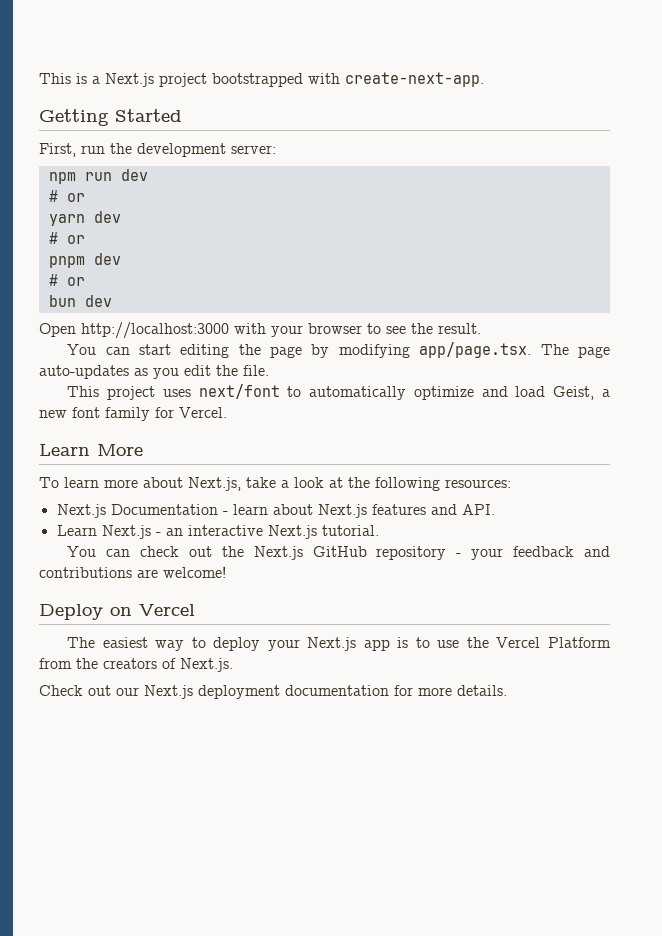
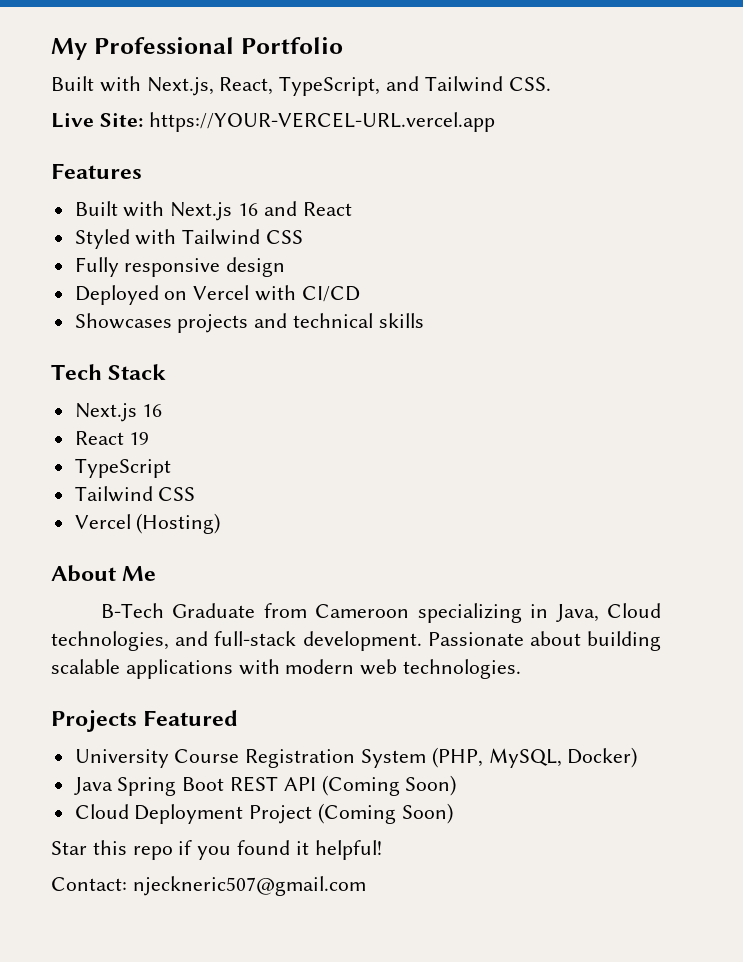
[39,72,484,87] [39,109,182,126] [39,143,276,157] [48,169,148,184] [48,190,85,202] [48,211,121,226] [48,232,85,244] [48,253,121,268] [48,274,85,286] [48,295,112,307] [39,322,481,339] [67,342,611,358] [39,365,269,379] [67,384,610,400] [39,407,227,421] [39,444,143,456] [39,477,511,491] [56,504,495,518] [56,525,379,539] [67,546,611,560] [39,566,226,578] [39,604,195,620] [67,637,612,651] [39,658,233,672] [39,685,507,699] This is a Next.js project bootstrapped with create-next-app. // Getting Started // First, run the development server: // npm run dev // # or // yarn dev // # or // pnpm dev // # or // bun dev // Open http://localhost:3000 with your browser to see the result. // You can start editing the page by modifying app/page.tsx. The page auto-updates as you edit the file. // This project uses next/font to automatically optimize and load Geist, a new font family for Vercel. // Learn More // To learn more about Next.js, take a look at the following resources: // Next.js Documentation - learn about Next.js features and API. // Learn Next.js - an interactive Next.js tutorial. // You can check out the Next.js GitHub repository - your feedback and contributions are welcome! // Deploy on Vercel // The easiest way to deploy your Next.js app is to use the Vercel Platform from the creators of Next.js. // Check out our Next.js deployment documentation for more details. -> [51,37,343,60] [51,76,551,96] [51,112,495,132] [51,163,142,179] [74,201,352,221] [74,229,304,249] [74,257,286,277] [74,285,360,305] [74,313,424,333] [51,364,167,380] [74,403,163,422] [74,431,150,445] [74,458,171,478] [74,486,196,502] [74,513,221,534] [51,565,157,582] [100,603,661,623] [51,631,661,651] [51,659,522,679] [51,710,239,732] [74,747,638,768] [73,775,457,796] [74,803,453,824] [51,840,382,860] [51,876,366,896] My Professional Portfolio // Built with Next.js, React, TypeScript, and Tailwind CSS. // Live Site: https://YOUR-VERCEL-URL.vercel.app // Features // Built with Next.js 16 and React // Styled with Tailwind CSS // Fully responsive design // Deployed on Vercel with CI/CD // Showcases projects and technical skills // Tech Stack // Next.js 16 // React 19 // TypeScript // Tailwind CSS // Vercel (Hosting) // About Me // B-Tech Graduate from Cameroon specializing in Java, Cloud technologies, and full-stack development. Passionate about building scalable applications with modern web technologies. // Projects Featured // University Course Registration System (PHP, MySQL, Docker) // Java Spring Boot REST API (Coming Soon) // Cloud Deployment Project (Coming Soon) // Star this repo if you found it helpful! // Contact: njeckneric507@gmail.com

